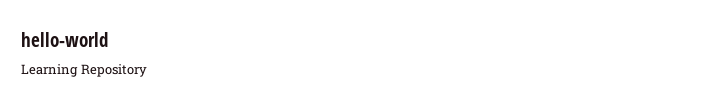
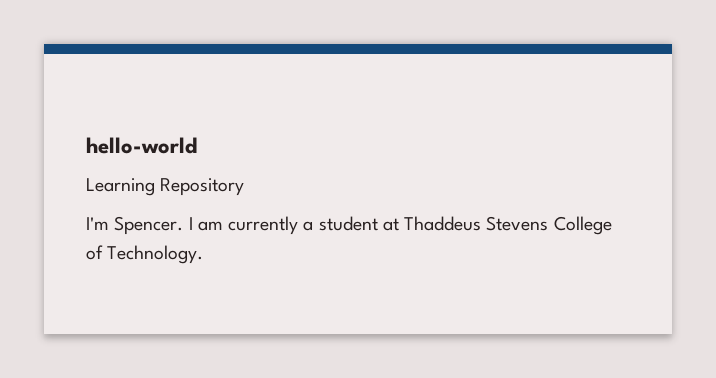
(147, 70) none -> [86,216,612,235] [86,245,204,264] // I'm Spencer. I am currently a student at Thaddeus Stevens College of Technology.

